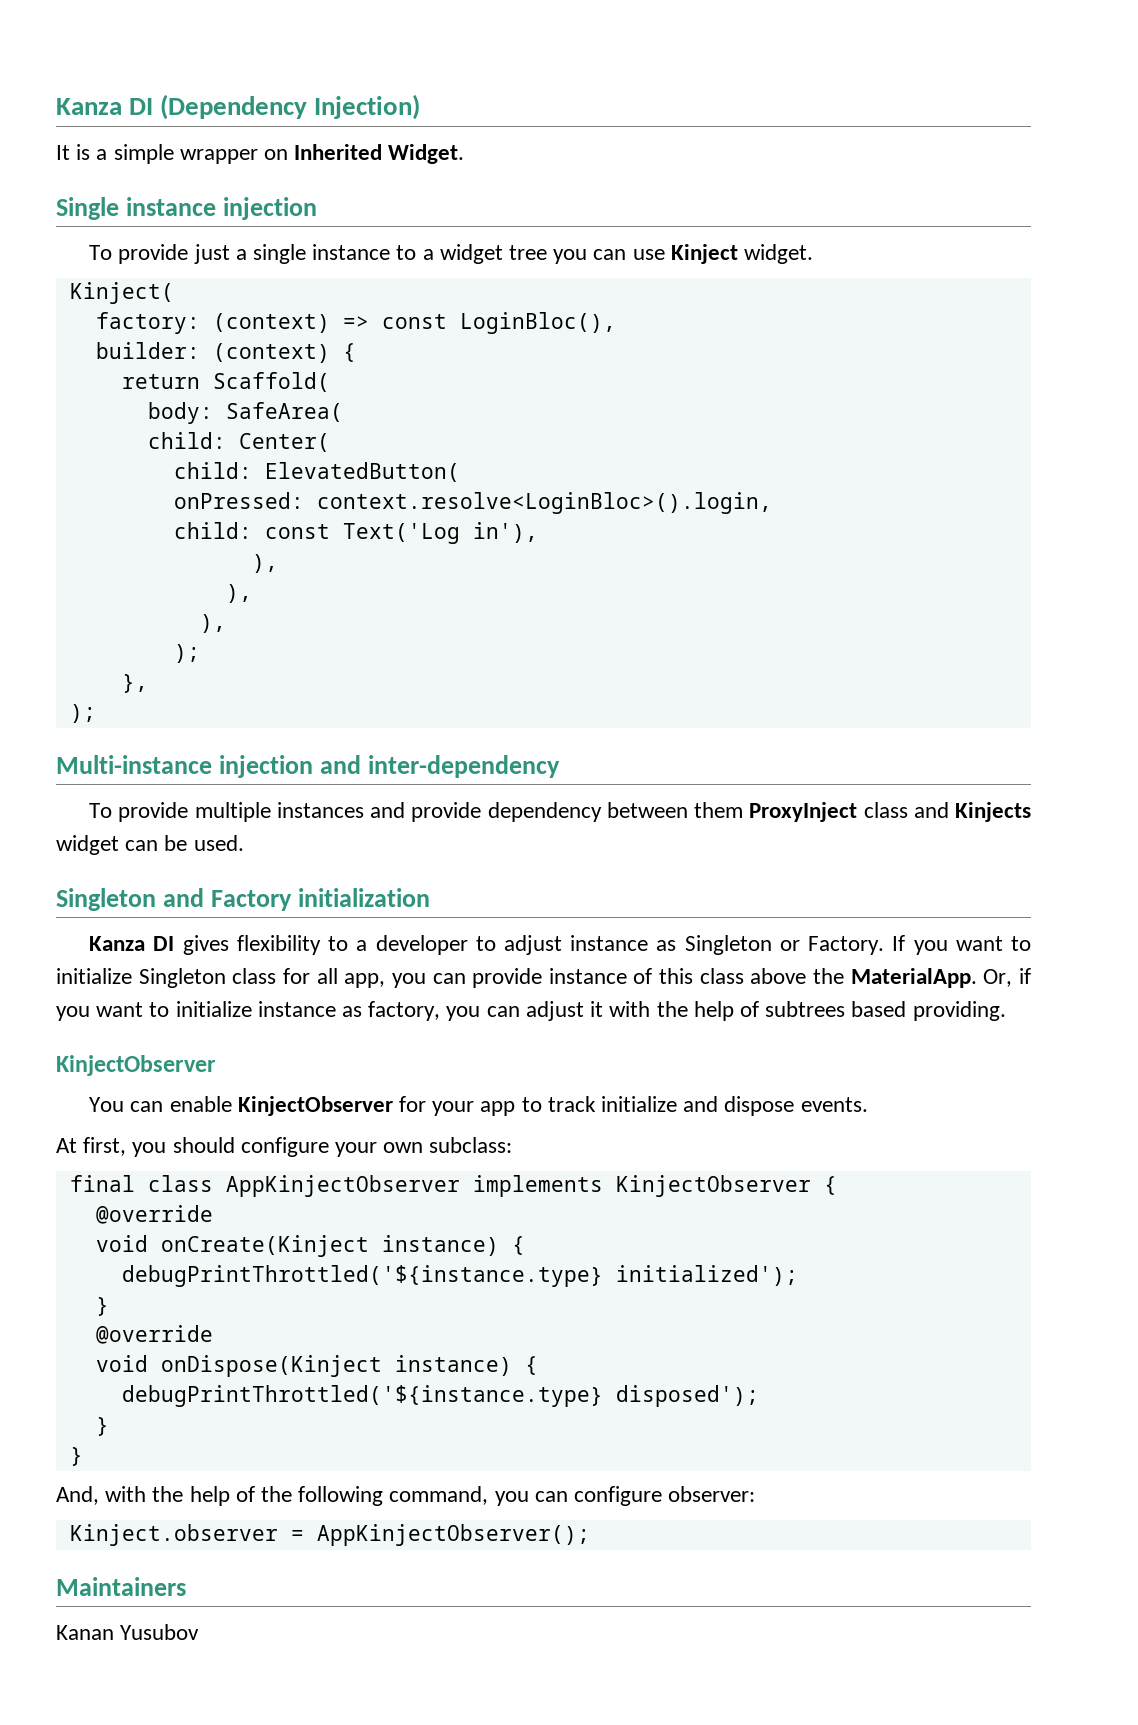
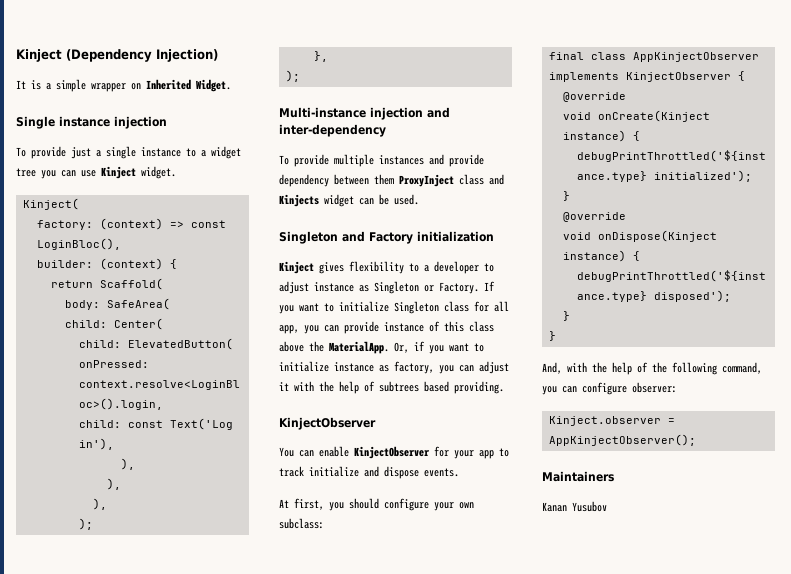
[56,98,154,115] Kanza DI -> [16,49,62,62] Kinject
[89,936,175,951] Kanza DI -> [279,261,314,274] Kinject

